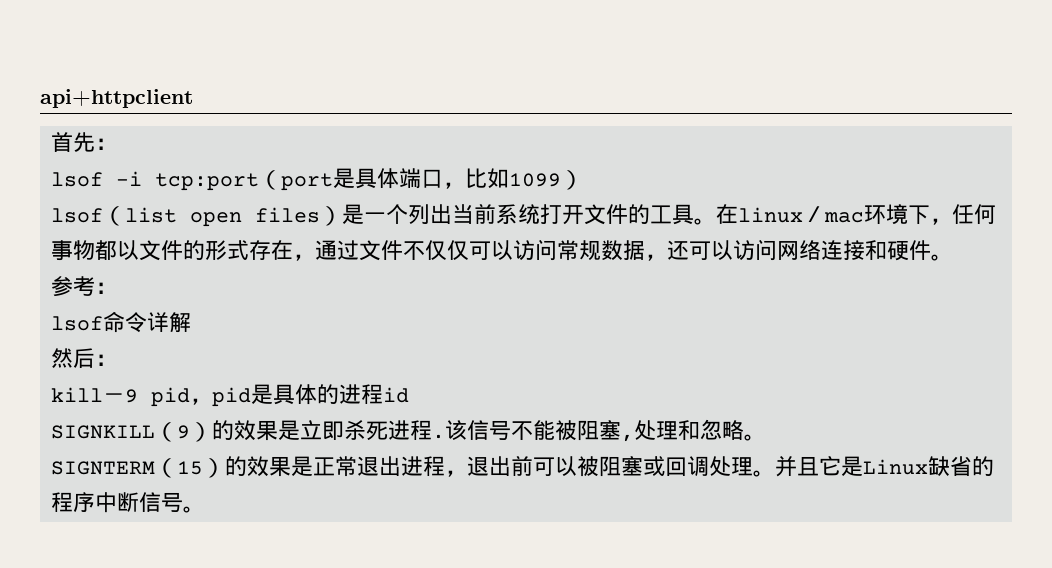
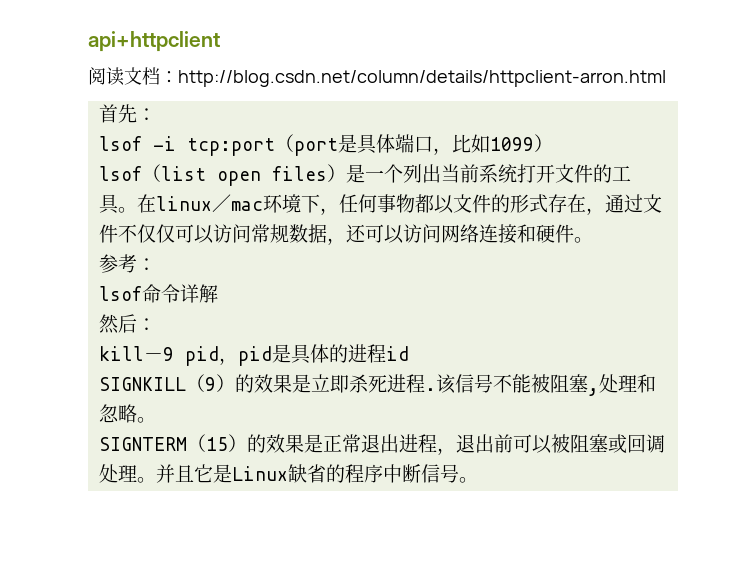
(193, 98) none -> [88,67,666,87] // 阅读文档：http://blog.csdn.net/column/details/httpclient-arron.html

